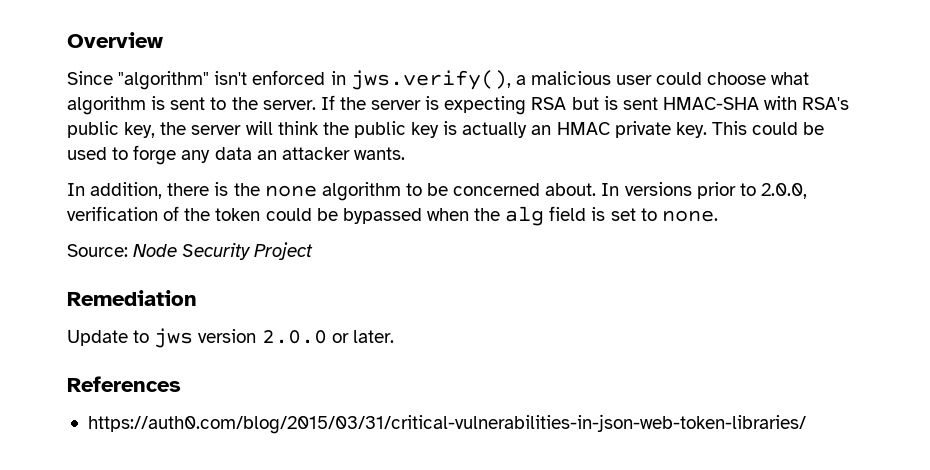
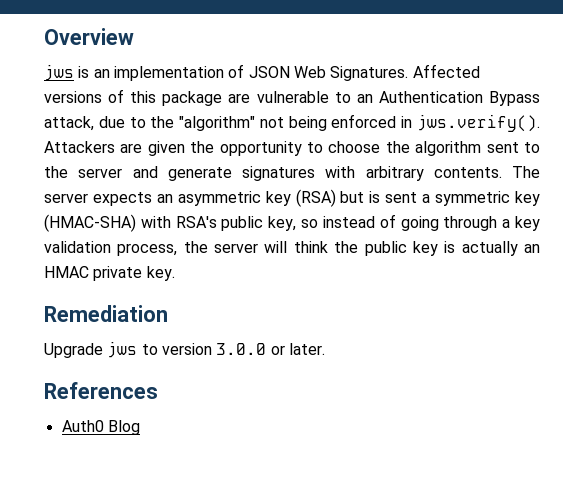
[67,70,810,90] [67,95,850,115] [67,121,156,138] Since "algorithm" isn't enforced in jws.verify(), a malicious user could choose what algorithm is sent to the server. If the server is expecting RSA but is sent HMAC-SHA with RSA's public key, -> [44,64,480,81] [44,89,540,106] [44,114,540,132] [44,141,540,156] [44,166,540,181] [44,189,541,207] [44,214,540,232] [44,241,178,256] jws is an implementation of JSON Web Signatures. Affected versions of this package are vulnerable to an Authentication Bypass attack, due to the "algorithm" not being enforced in jws.verify(). Attackers are given the opportunity to choose the algorithm sent to the server and generate signatures with arbitrary contents. The server expects an asymmetric key (RSA) but is sent a symmetric key (HMAC-SHA) with RSA's public key, so instead of going through a key validation process,
[711,121,825,135] [67,145,405,165] [67,182,807,201] [67,206,718,226] [67,242,314,260] [67,290,197,306] [67,328,327,348] This could be used to forge any data an attacker wants. // In addition, there is the none algorithm to be concerned about. In versions prior to 2.0.0, verification of the token could be bypassed when the alg field is set to none. // Source: Node Security Project // Remediation // Update to jws version 2.0.0 -> [44,305,168,322] [44,341,267,358] // Remediation // Upgrade jws to version 3.0.0
[87,414,806,434] https://auth0.com/blog/2015/03/31/critical-vulnerabilities-in-json-web-token-libraries/ -> [61,420,140,435] Auth0 Blog

